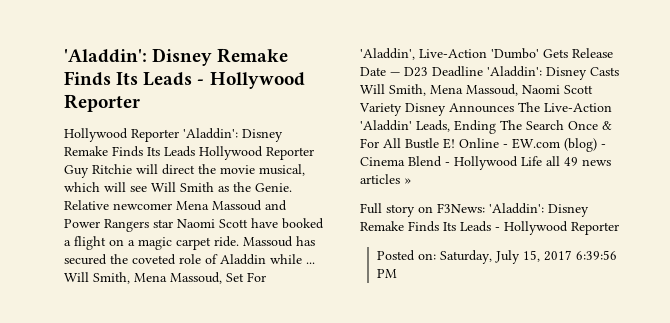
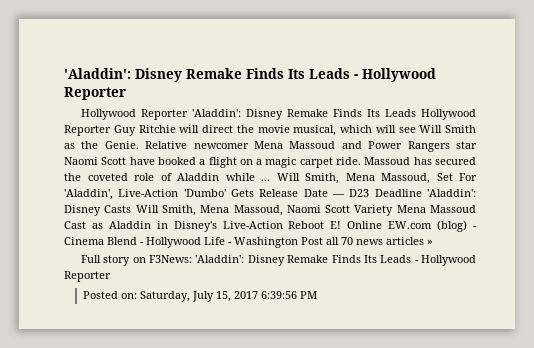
[405,102,612,116] [360,120,612,134] [360,138,439,149] Disney Announces The Live-Action 'Aladdin' Leads, Ending The Search Once & For All Bustle -> [396,205,477,213] [64,221,325,232] Mena Massoud Cast as Aladdin in Disney's Live-Action Reboot
[503,144,508,148] - -> (383, 225) none
[546,156,578,166] all 49 -> [228,237,353,248] - Washington Post all 70

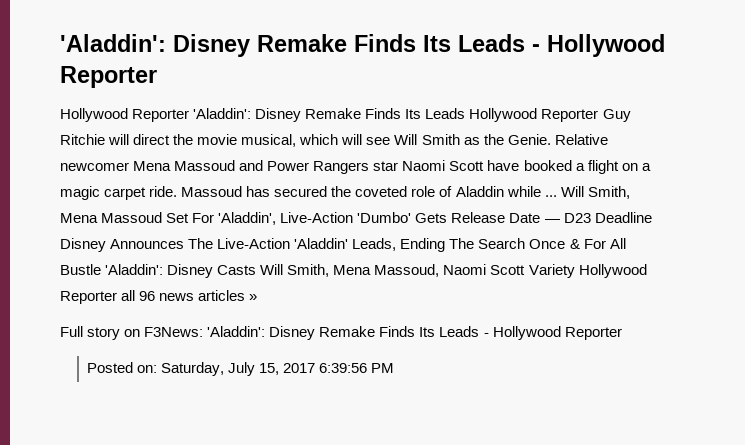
[381,173,430,184] Massoud, -> [101,212,163,223] Massoud
(422, 193) none -> [60,238,626,252] [60,264,101,275] Disney Announces The Live-Action 'Aladdin' Leads, Ending The Search Once & For All Bustle
[396,205,477,213] [64,220,478,232] [64,237,353,248] Mena Massoud Cast as Aladdin in Disney's Live-Action Reboot E! Online EW.com (blog) - Cinema Blend - Hollywood Life - Washington Post all 70 -> [578,264,647,278] [60,290,156,304] Hollywood Reporter all 96

